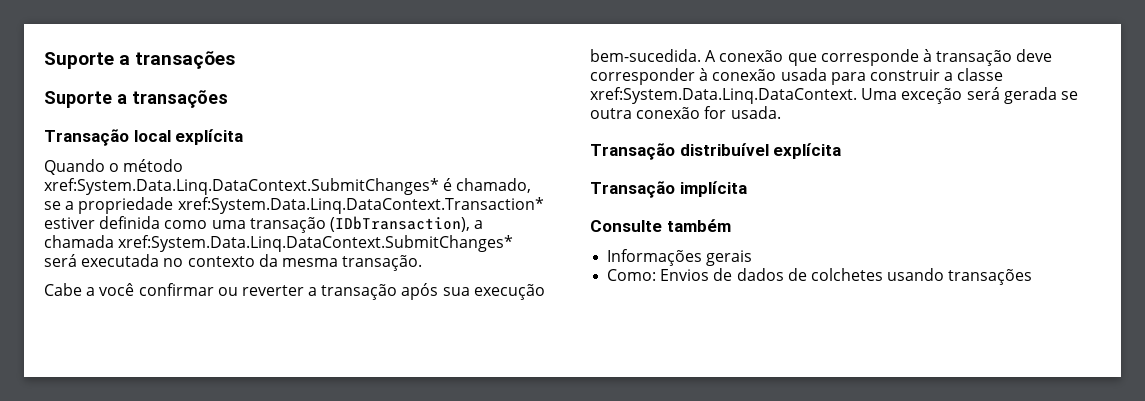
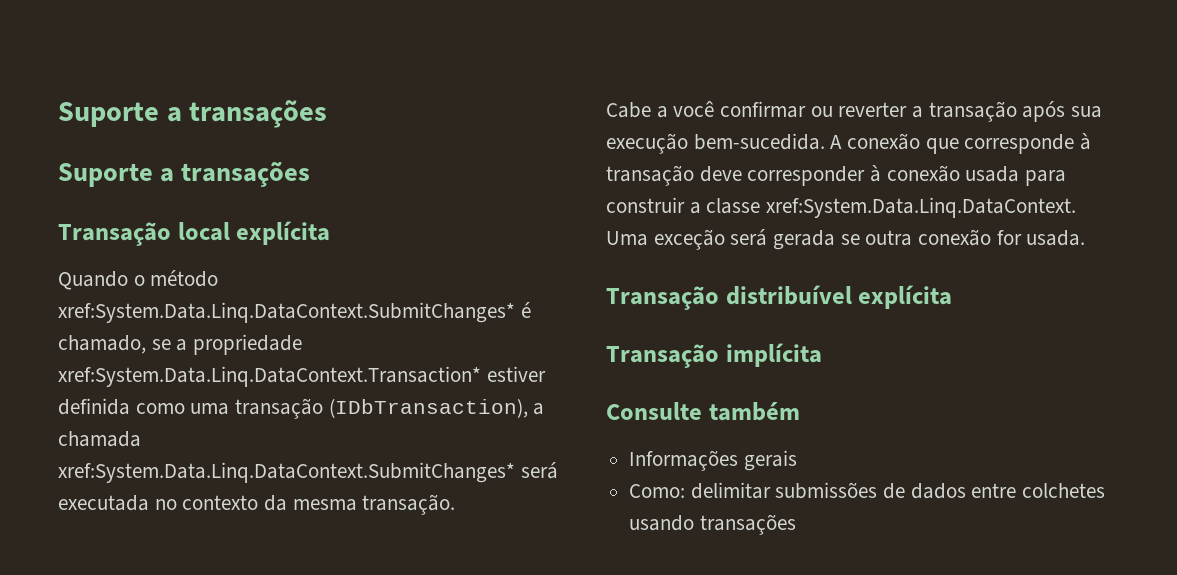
[660,269,710,281] Envios -> [690,482,878,499] delimitar submissões
[787,268,807,281] de -> [971,483,1017,498] entre

